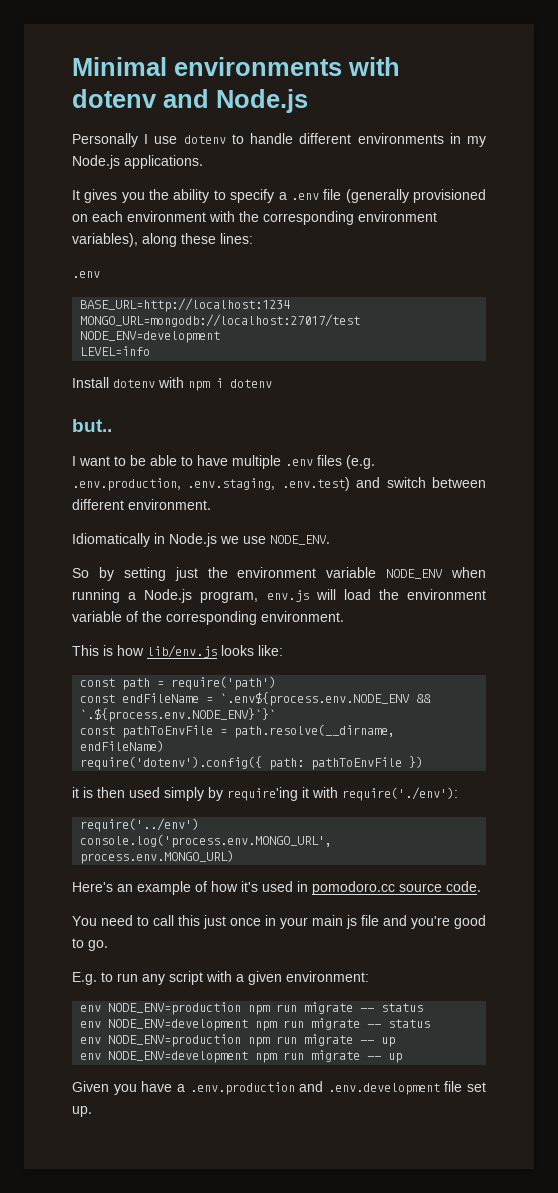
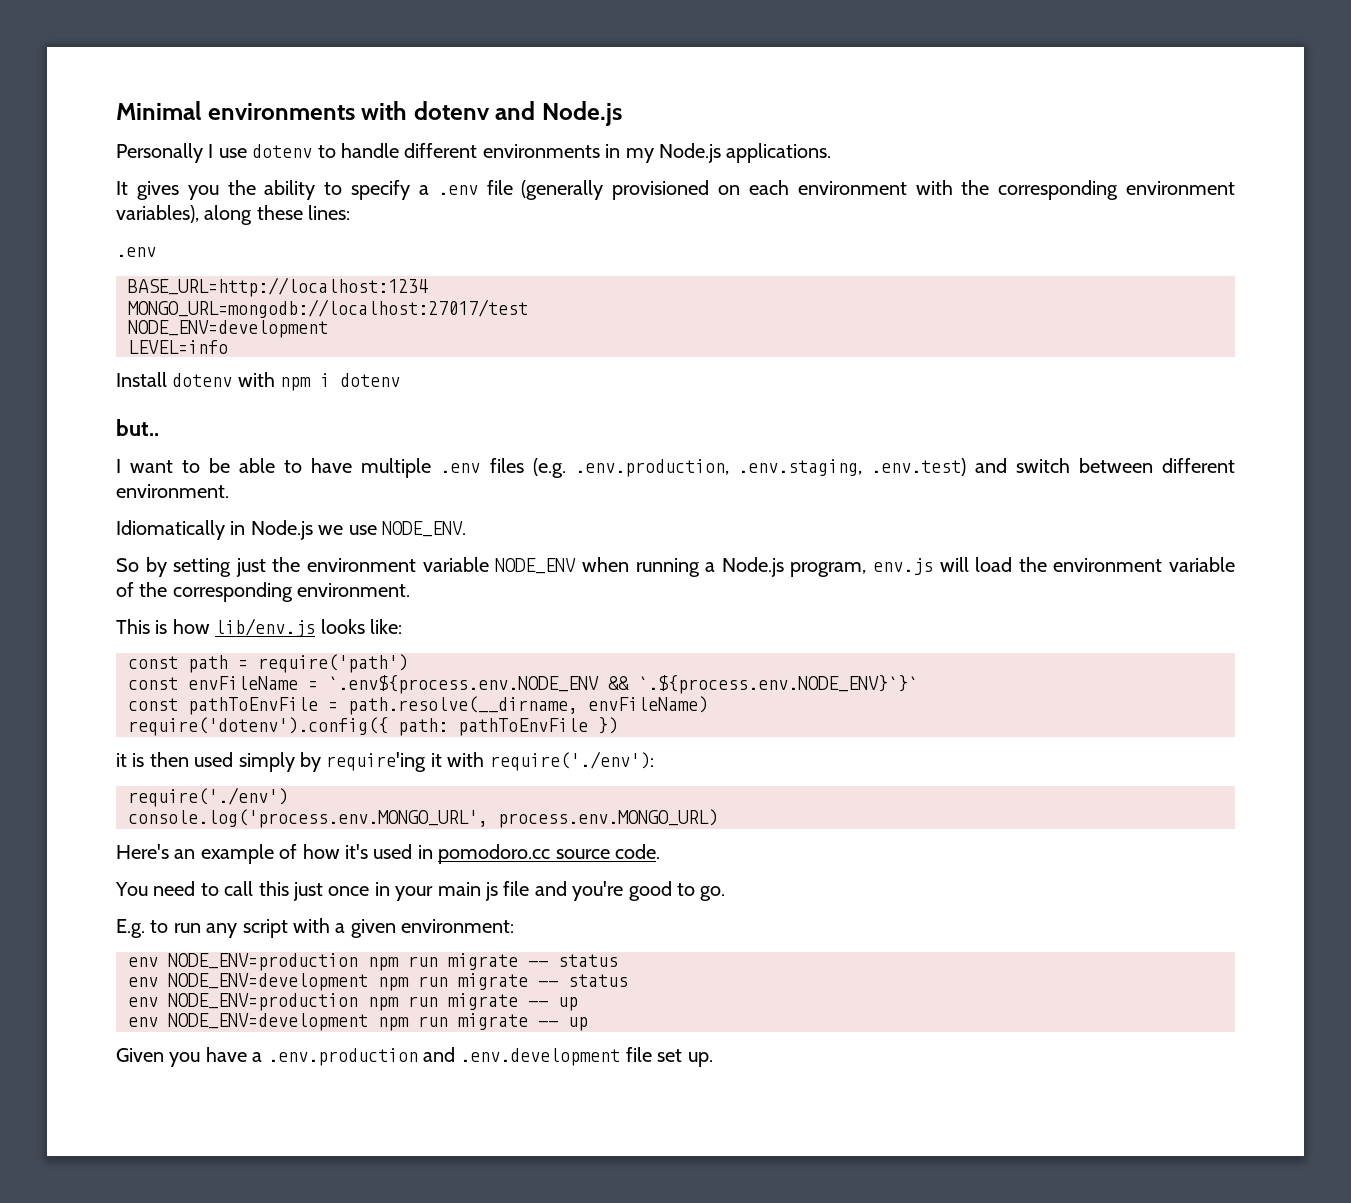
[122,693,200,703] endFileName -> [188,676,298,690] envFileName
[80,740,165,752] endFileName) -> [588,696,708,713] envFileName)
[80,818,200,832] require('../env') -> [128,787,288,807] require('./env')

